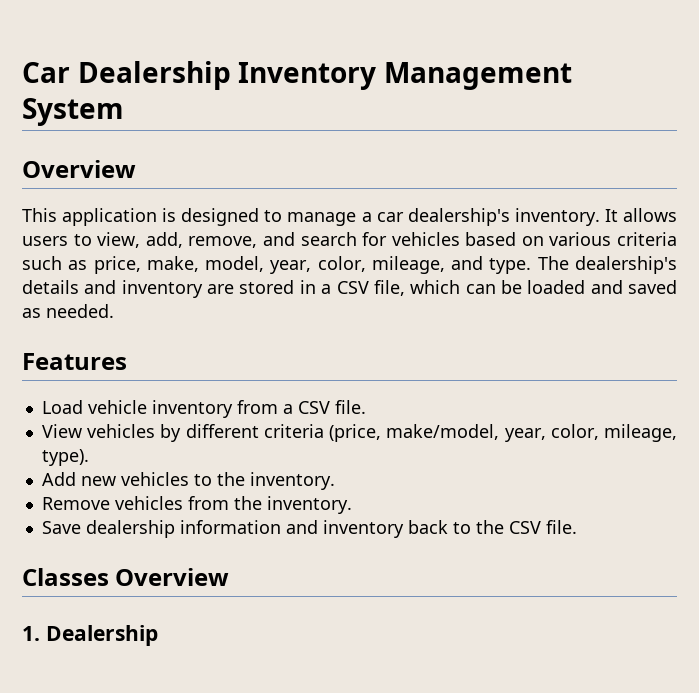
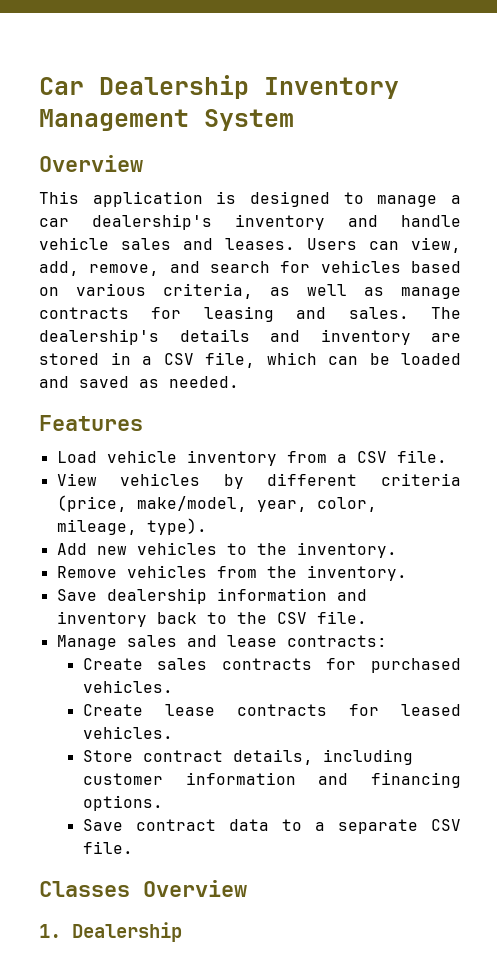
[514,208,677,226] [22,234,92,246] inventory. It allows users to -> [235,214,461,230] [39,237,399,250] inventory and handle vehicle sales and leases. Users can
[617,232,677,246] [22,256,532,274] criteria such as price, make, model, year, color, mileage, and type. -> [163,283,461,299] [39,306,409,322] criteria, as well as manage contracts for leasing and sales.
(577, 527) none -> [56,635,387,650] [82,658,462,673] [82,680,173,693] [82,704,462,716] [82,726,173,739] [82,749,413,765] [82,772,462,788] [82,795,163,811] [82,819,461,834] [82,841,133,854] // Manage sales and lease contracts: // Create sales contracts for purchased vehicles. // Create lease contracts for leased vehicles. // Store contract details, including customer information and financing options. // Save contract data to a separate CSV file.

